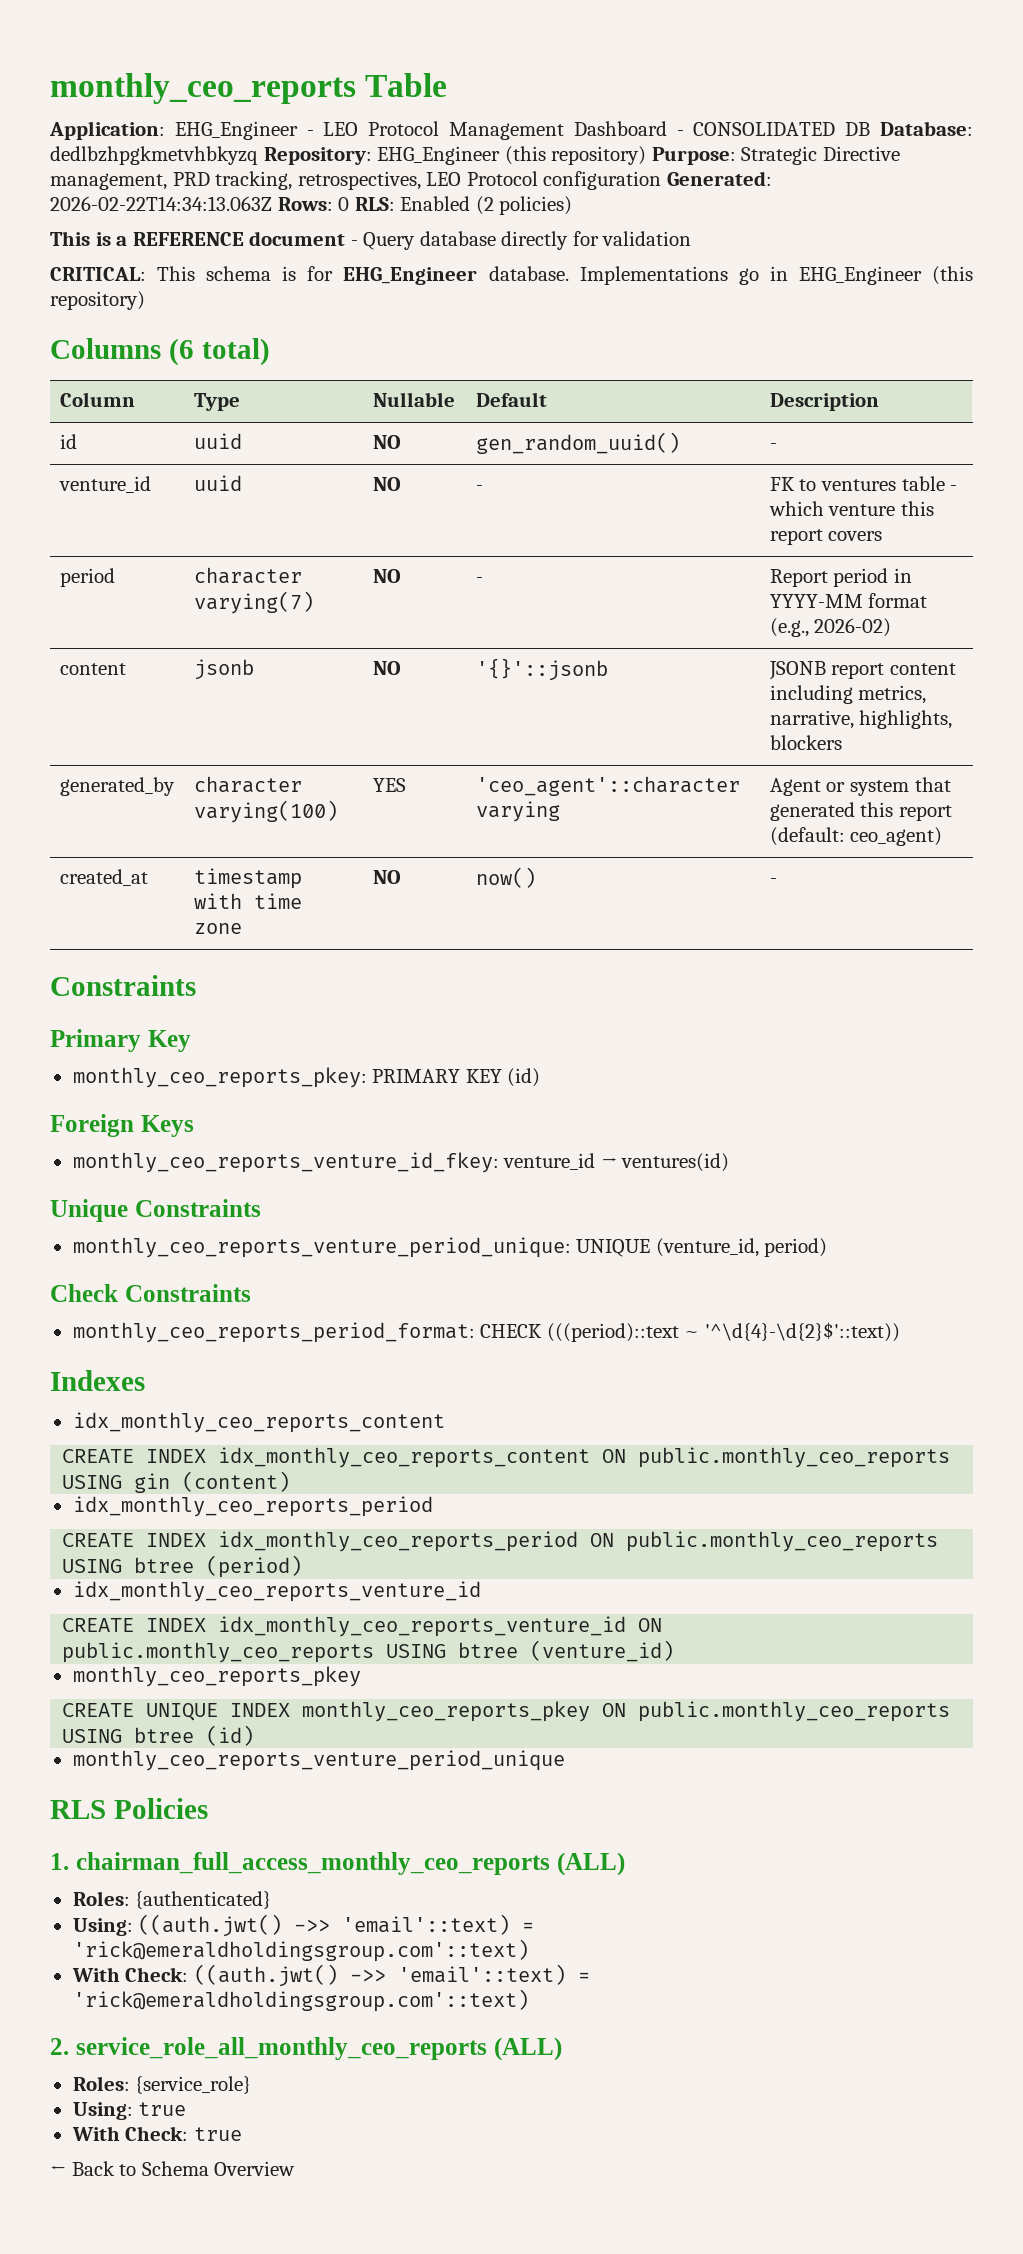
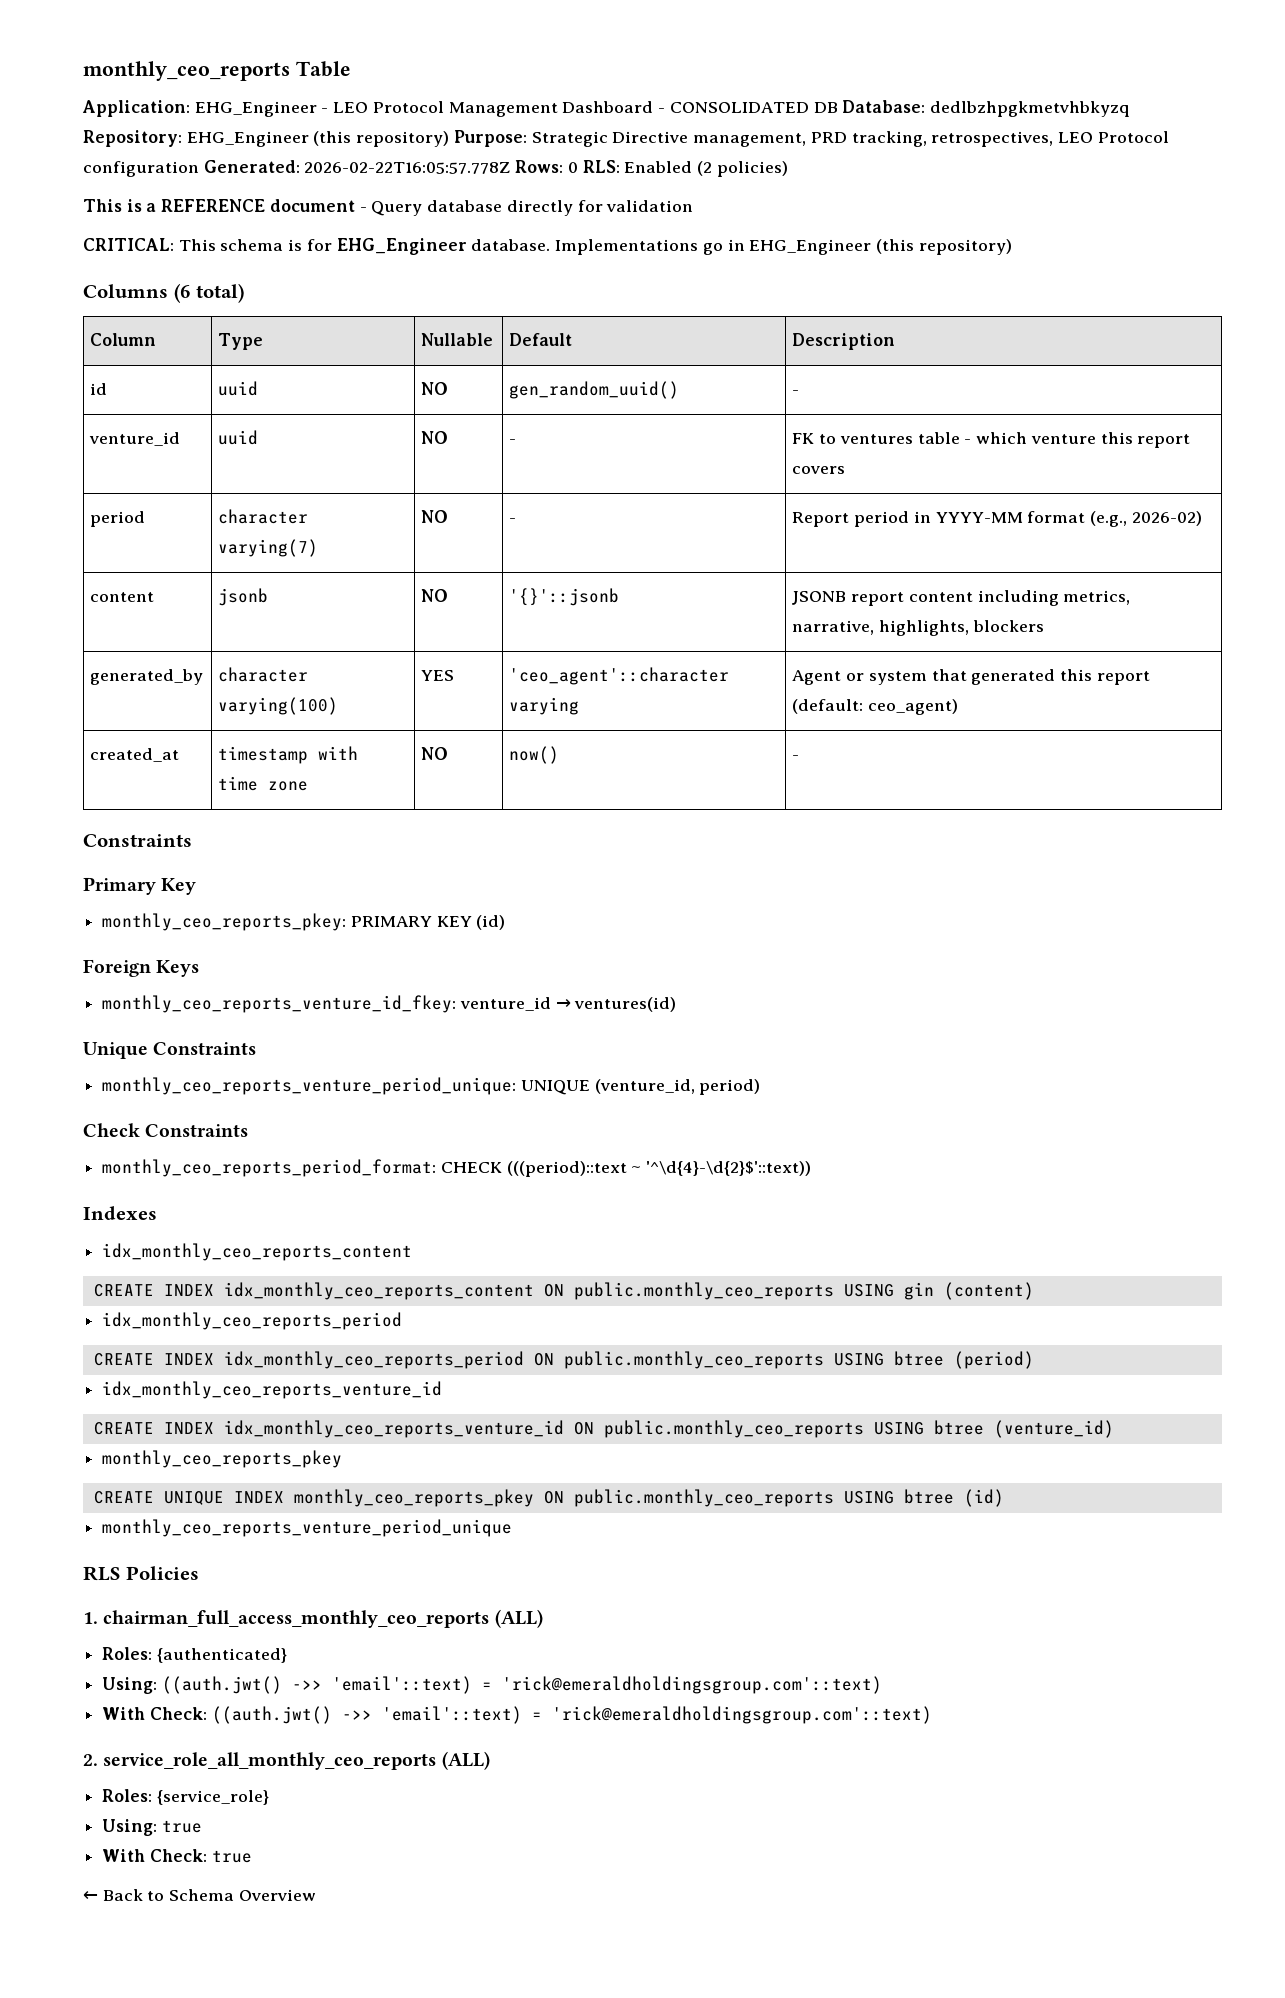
[50,196,272,211] 2026-02-22T14:34:13.063Z -> [304,162,511,174] 2026-02-22T16:05:57.778Z

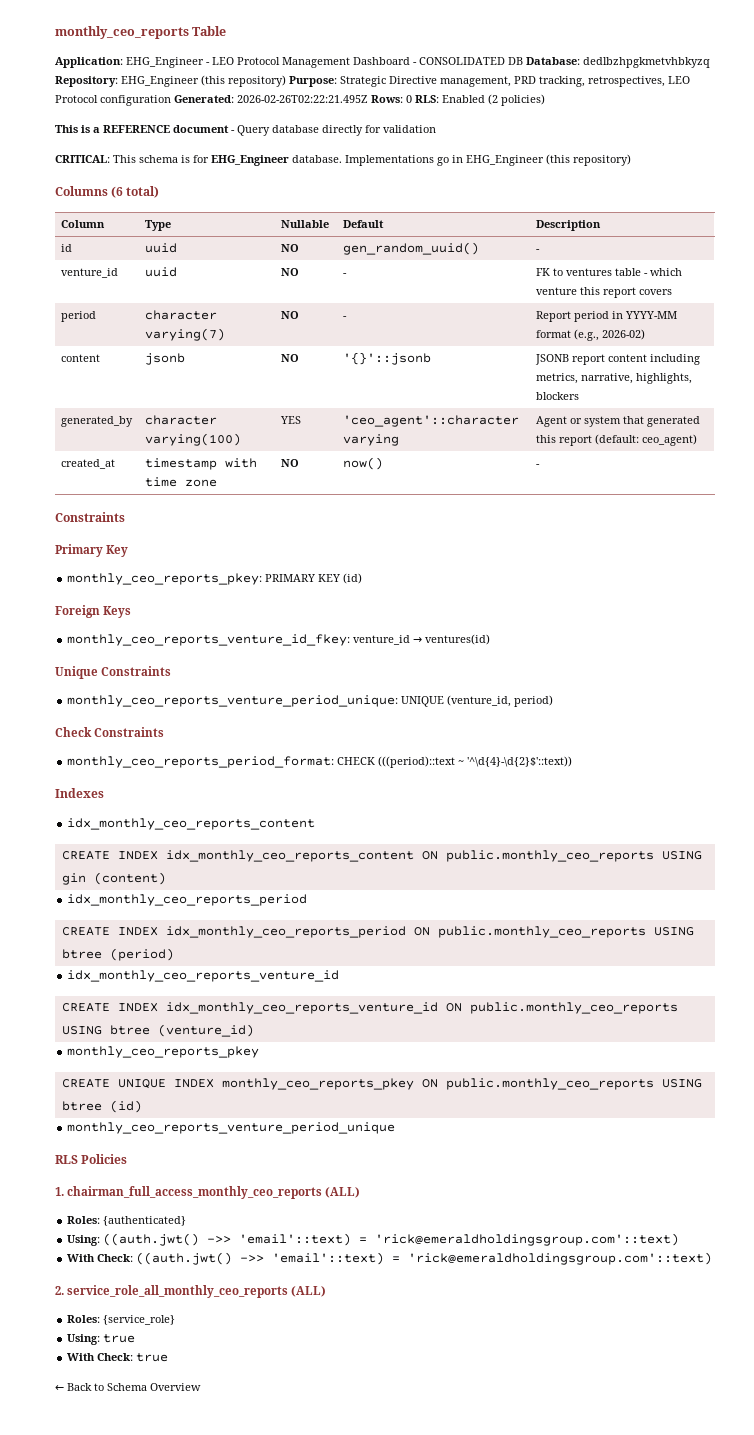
[304,162,511,174] 2026-02-22T16:05:57.778Z -> [237,95,368,103] 2026-02-26T02:22:21.495Z

